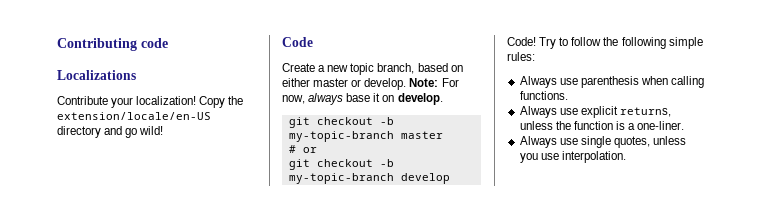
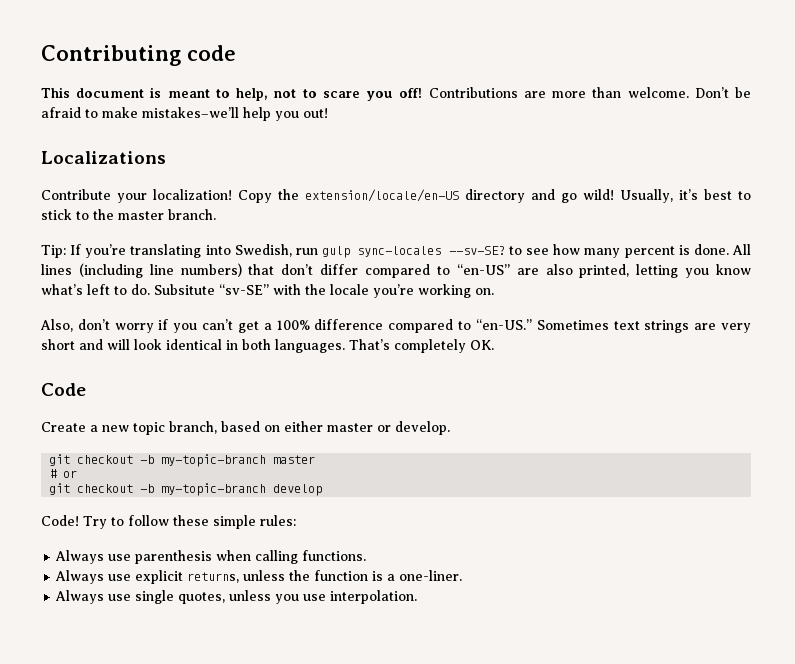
(168, 43) none -> [41,87,752,101] [41,107,328,121] // This document is meant to help, not to scare you off! Contributions are more than welcome. Don’t be afraid to make mistakes–we’ll help you out!
(164, 130) none -> [620,189,751,203] [41,209,216,220] [41,244,752,258] [41,263,752,278] [41,284,494,298] [40,319,751,333] [41,339,494,353] Usually, it’s best to stick to the master branch. // Tip: If you’re translating into Swedish, run gulp sync-locales --sv-SE? to see how many percent is done. All lines (including line numbers) that don’t differ compared to “en-US” are also printed, letting you know what’s left to do. Subsitute “sv-SE” with the locale you’re working on. // Also, don’t worry if you can’t get a 100% difference compared to “en-US.” Sometimes text strings are very short and will look identical in both languages. That’s completely OK.
[409,78,459,87] [282,93,443,105] Note: For now, always base it on develop. -> (450, 428) none
[603,37,666,49] the following -> [173,515,209,526] these

